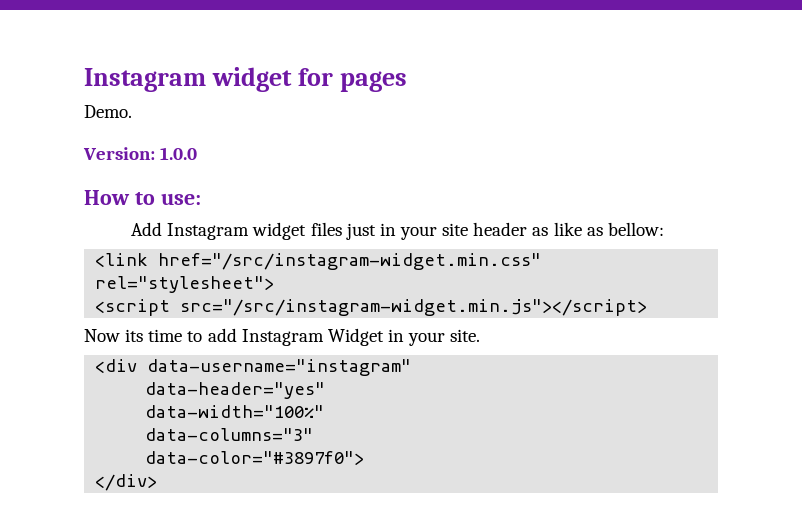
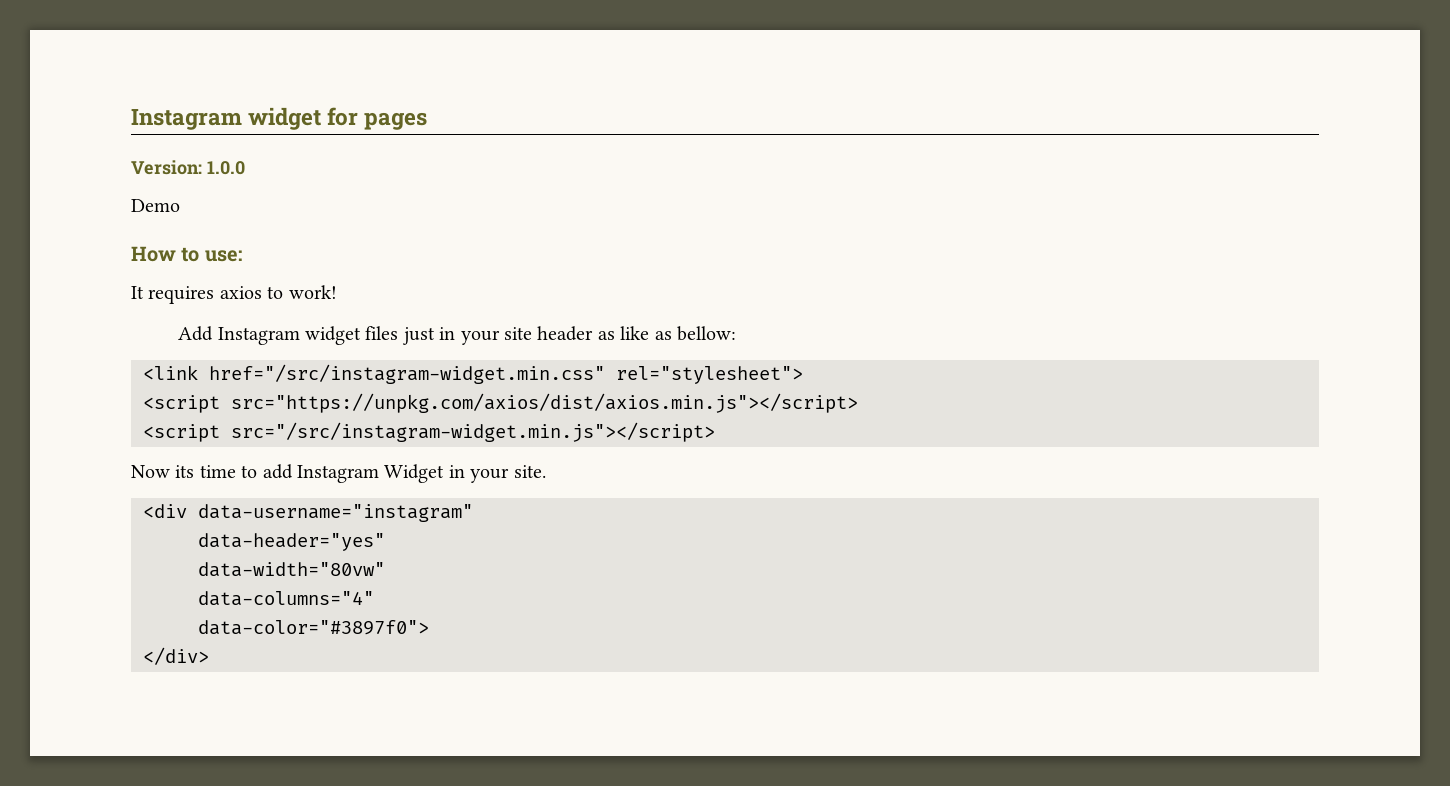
[84,105,132,118] // Demo. -> (428, 121) none
(198, 153) none -> [131,199,180,212] // Demo
(201, 199) none -> [131,285,337,304] // It requires axios to work!
(275, 284) none -> [143,393,858,413] // <script src="https://unpkg.com/axios/dist/axios.min.js"></script>
[145,405,325,418] [145,428,314,441] data-width="100%" // data-columns="3" -> [198,562,385,577] [198,591,374,606] data-width="80vw" // data-columns="4"

